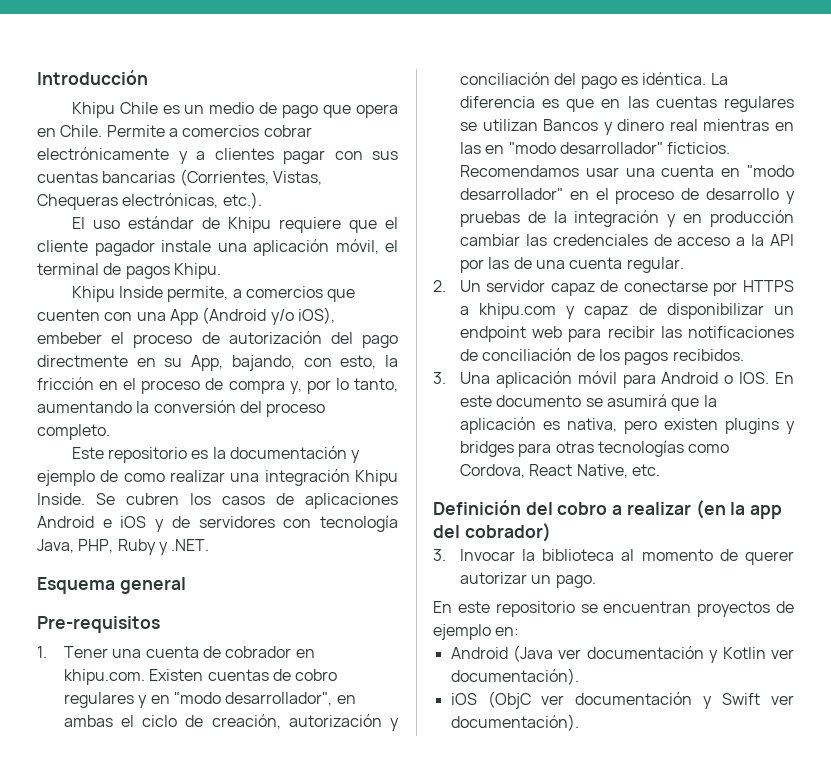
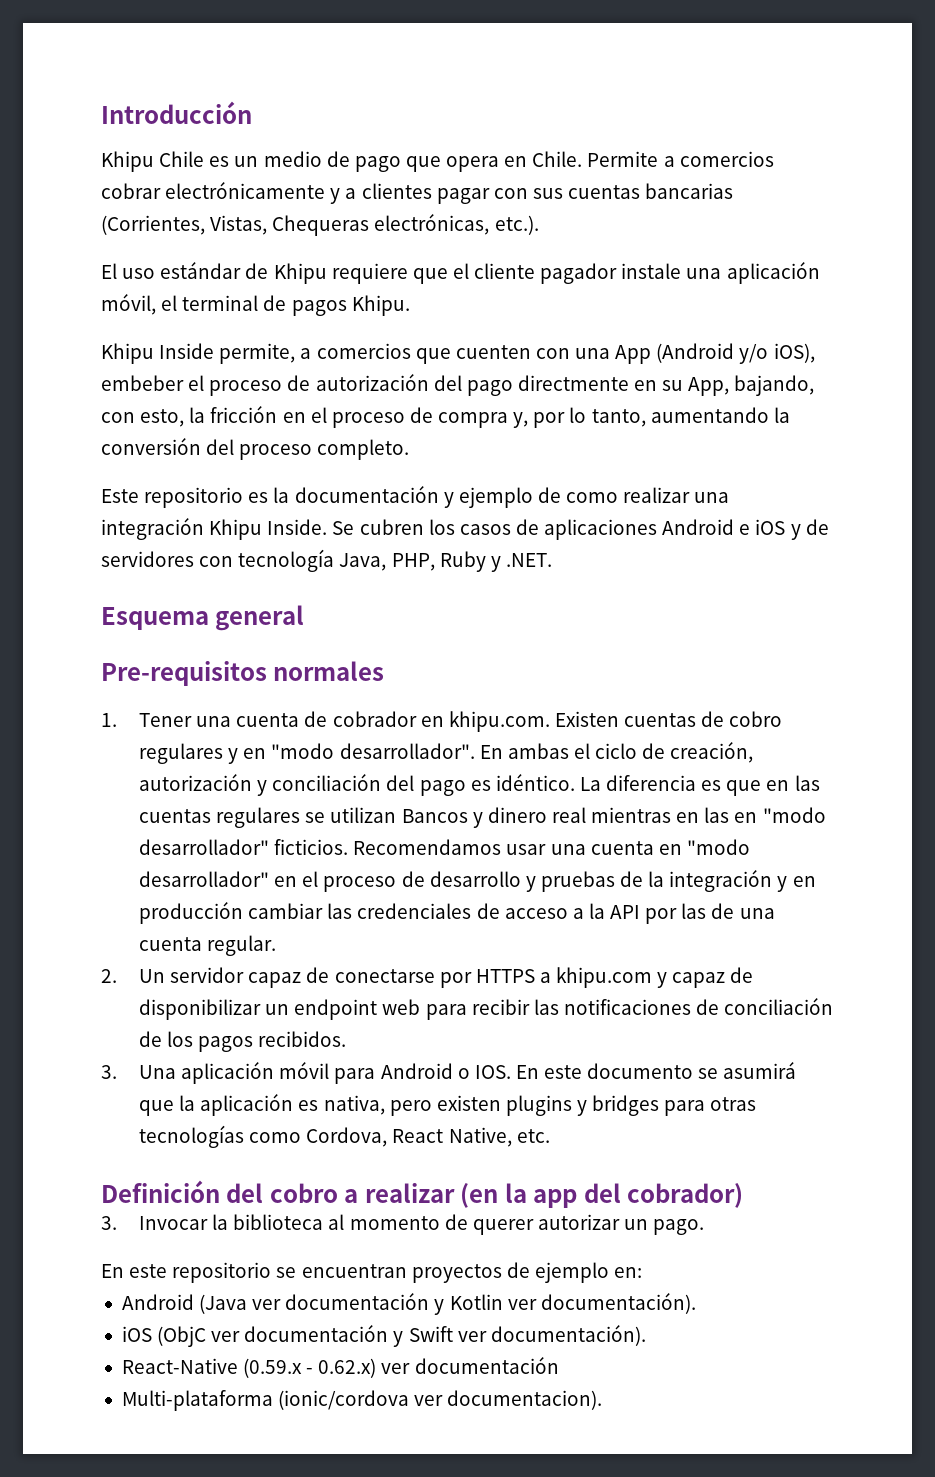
(160, 624) none -> [273,661,385,681] normales
[225,692,356,706] desarrollador", en -> [339,743,503,759] desarrollador". En
[642,72,707,85] idéntica. -> [495,774,575,791] idéntico.
(579, 722) none -> [121,1357,559,1378] [121,1390,603,1411] // React-Native (0.59.x - 0.62.x) ver documentación // Multi-plataforma (ionic/cordova ver documentacion).

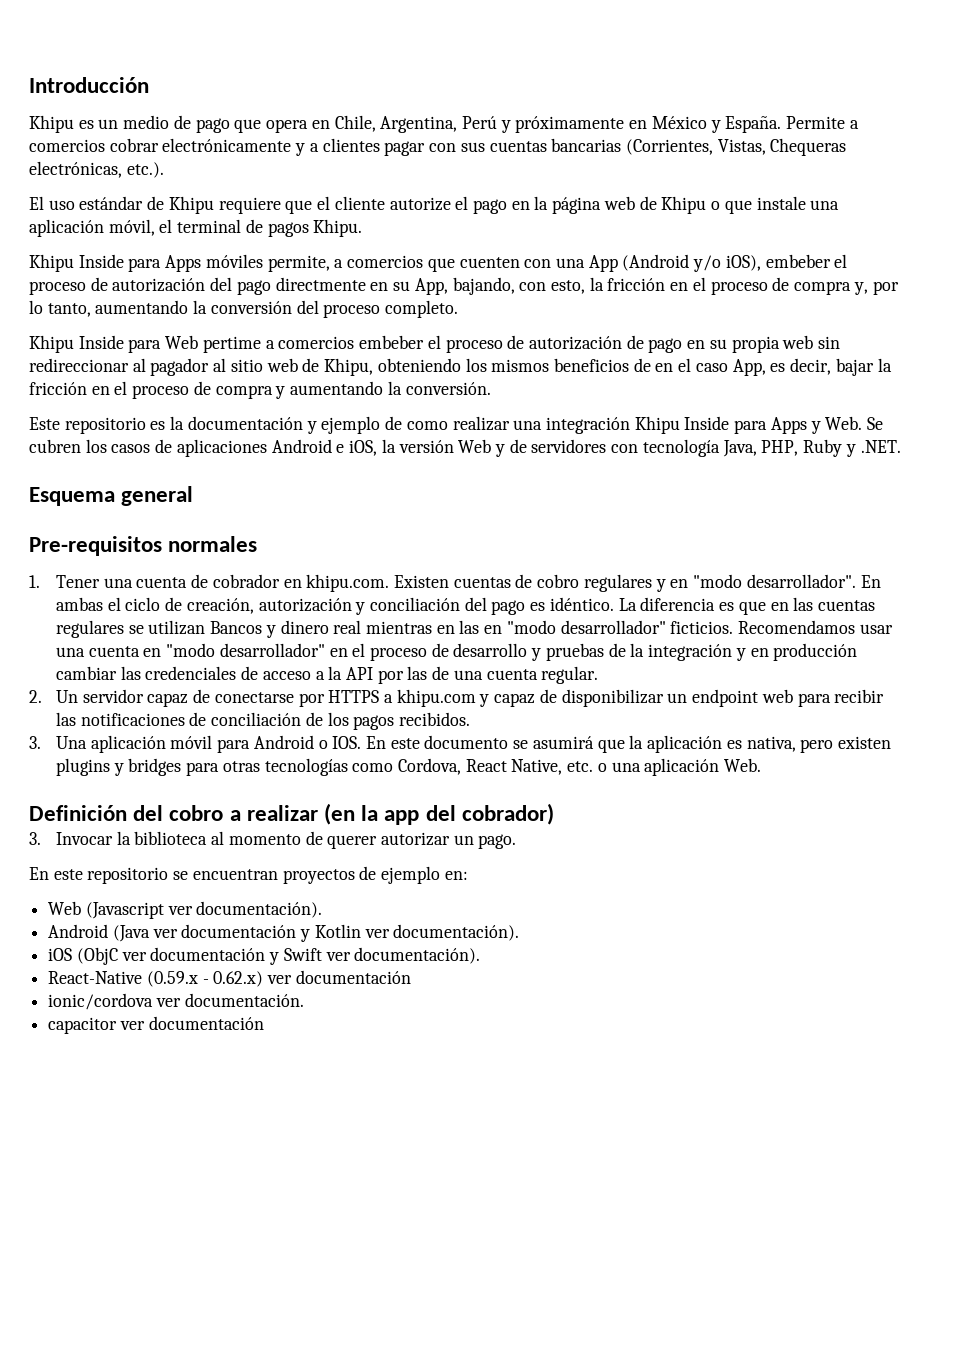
[159,151,205,167] Chile -> (74, 124) none
[532,151,583,167] Chile. -> [334,115,782,133] Chile, Argentina, Perú y próximamente en México y España.
[540,263,618,284] pagador -> [389,196,752,214] autorize el pago en la página web de Khipu o que
(215, 351) none -> [128,254,263,272] para Apps móviles
(410, 449) none -> [29,335,841,353] [29,358,892,376] [29,381,491,399] // Khipu Inside para Web pertime a comercios embeber el proceso de autorización de pago en su propia web sin redireccionar al pagador al sitio web de Khipu, obteniendo los mismos beneficios de en el caso App, es decir, bajar la fricción en el proceso de compra y aumentando la conversión.
[267,519,328,535] Inside. -> [684,416,863,434] Inside para Apps y Web.
[755,519,786,535] iOS -> [349,439,492,456] iOS, la versión Web
(550, 1136) none -> [597,758,762,776] o una aplicación Web.
(643, 1272) none -> [48,901,323,919] // Web (Javascript ver documentación).
[121,1390,603,1411] Multi-plataforma (ionic/cordova ver documentacion). -> [48,993,304,1010] [48,1016,264,1034] ionic/cordova ver documentación. // capacitor ver documentación

